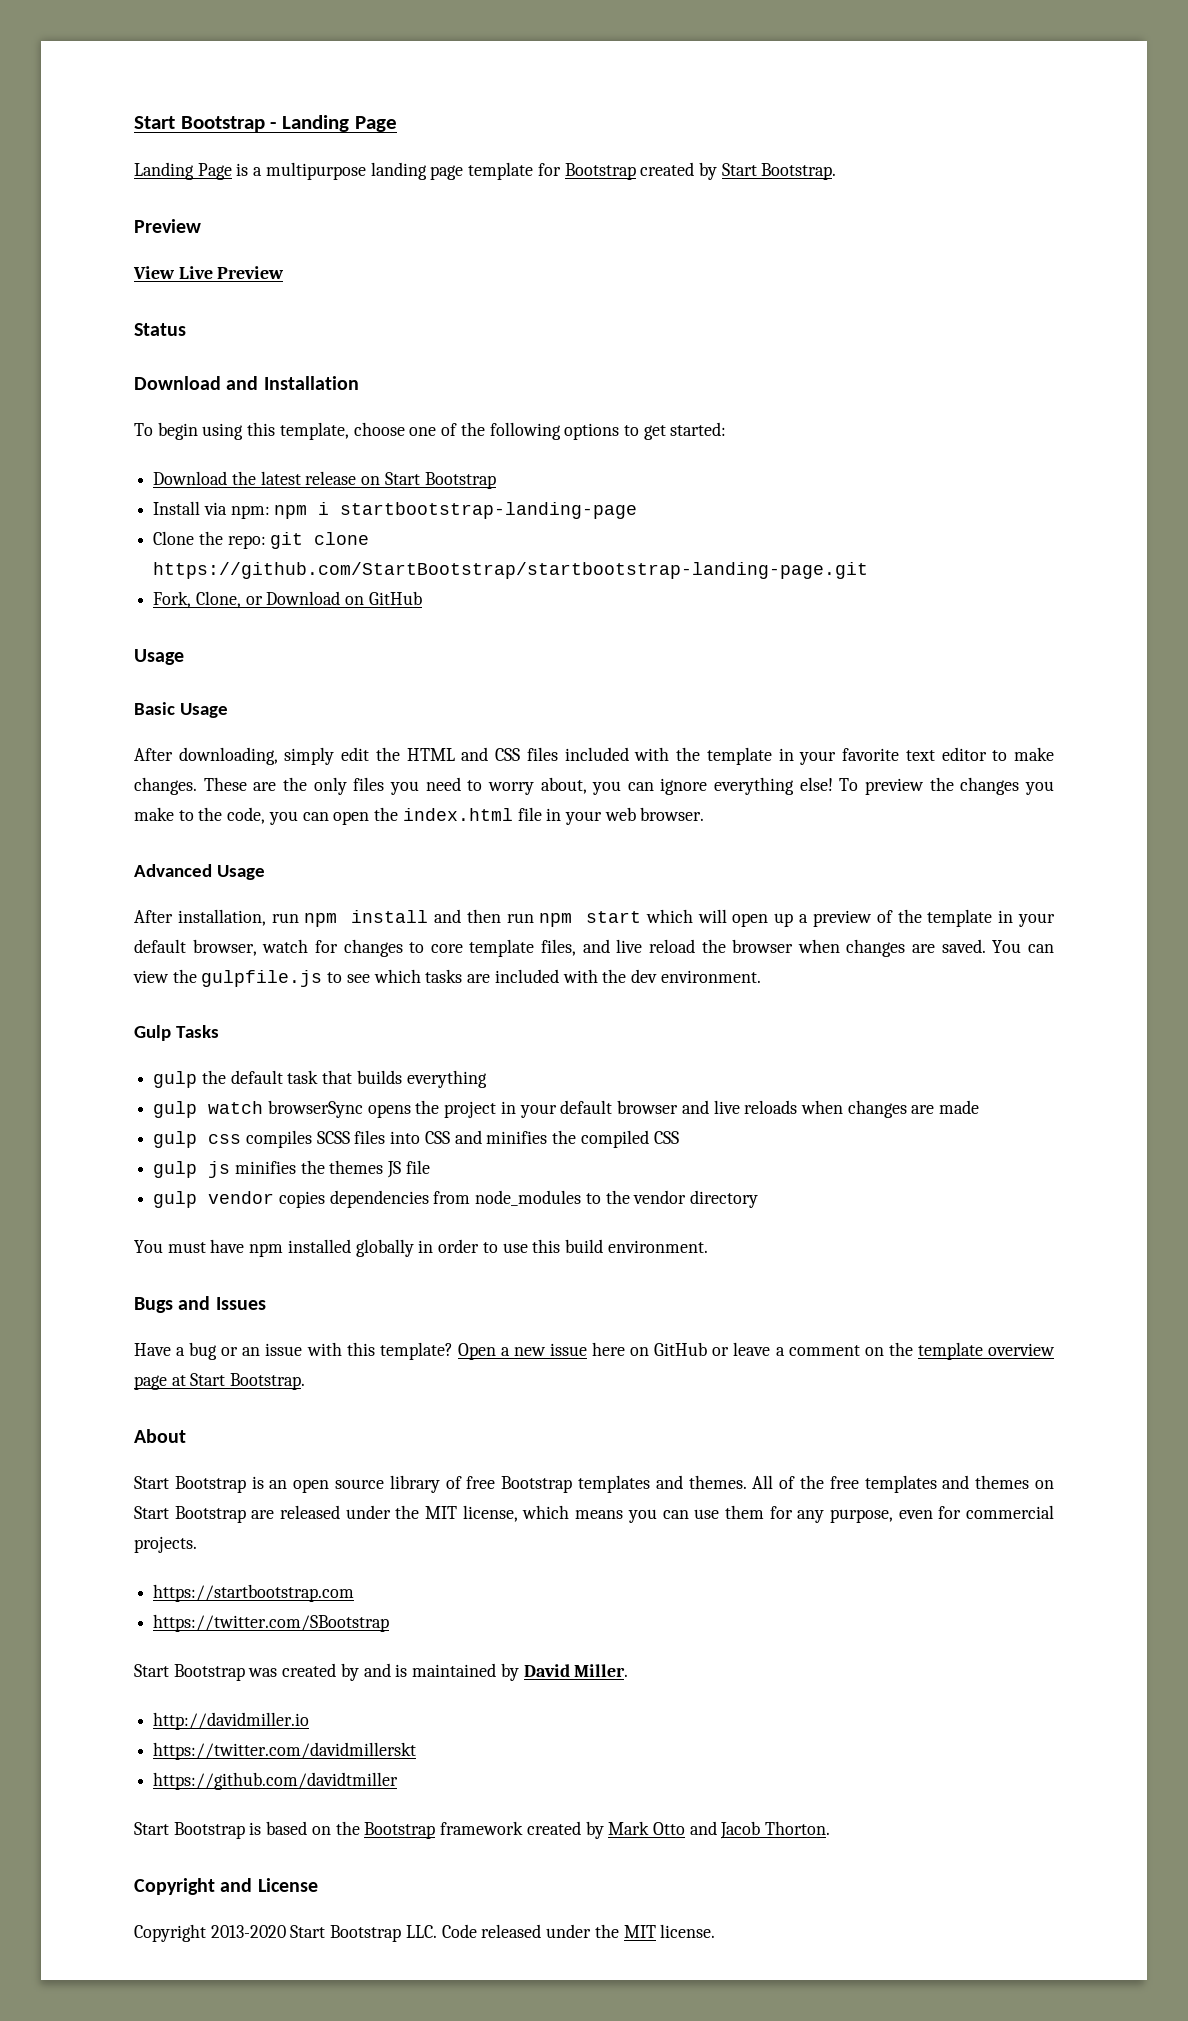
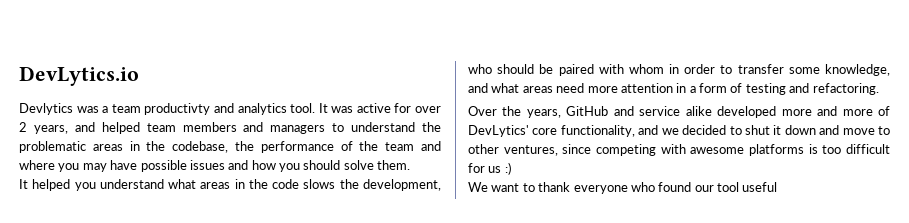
[134,115,397,132] [134,162,837,180] [134,219,201,233] [133,266,285,279] [134,323,186,336] [134,376,359,390] [134,422,727,440] [153,471,496,489] [153,501,638,519] [153,531,370,549] [153,562,869,579] [153,591,422,608] [134,649,184,665] [134,702,229,718] [134,747,1054,765] [134,777,1054,795] [134,807,705,825] [134,864,266,880] [134,909,1055,927] [134,939,1055,957] [133,969,761,987] [134,1025,219,1041] [153,1070,487,1088] [153,1100,980,1118] [153,1130,679,1148] [153,1160,430,1178] [153,1190,759,1208] [134,1239,708,1257] [134,1296,266,1313] [134,1342,1055,1360] [134,1373,306,1390] [134,1429,186,1443] [134,1475,1054,1493] [134,1505,1055,1523] [134,1536,197,1553] [153,1584,355,1602] [153,1614,390,1632] [134,1663,629,1681] [153,1712,310,1730] [153,1742,417,1760] [153,1772,399,1790] [134,1821,831,1839] [134,1878,318,1895] [134,1924,716,1942] Start Bootstrap - Landing Page // Landing Page is a multipurpose landing page template for Bootstrap created by Start Bootstrap. // Preview // View Live Preview // Status // Download and Installation // To begin using this template, choose one of the following options to get started: // Download the latest release on Start Bootstrap // Install via npm: npm i startbootstrap-landing-page // Clone the repo: git clone https://github.com/StartBootstrap/startbootstrap-landing-page.git // Fork, Clone, or Download on GitHub // Usage // Basic Usage // After downloading, simply edit the HTML and CSS files included with the template in your favorite text editor to make changes. These are the only files you need to worry about, you can ignore everything else! To preview the changes you make to the code, you can open the index.html file in your web browser. // Advanced Usage // After installation, run npm install and then run npm start which will open up a preview of the template in your default browser, watch for changes to core template files, and live reload the browser when changes are saved. You can view the gulpfile.js to see which tasks are included with the dev environment. // Gulp Tasks // gulp the default task that builds everything // gulp watch browserSync opens the project in your default browser and live reloads when changes are made // gulp css compiles SCSS files into CSS and minifies the compiled CSS // gulp js minifies the themes JS file // gulp vendor copies dependencies from node_modules to the vendor directory // You must have npm installed globally in order to use this build environment. // Bugs and Issues // Have a bug or an issue with this template? Open a new issue here on GitHub or leave a comment on the template overview page at Start Bootstrap. // About // Start Bootstrap is an open source library of free Bootstrap templates and themes. All of the free templates and themes on Start Bootstrap are released under the MIT license, which means you can use them for any purpose, even for commercial projects. // https://startbootstrap.com // https://twitter.com/SBootstrap // Start Bootstrap was created by and is maintained by David Miller. // http://davidmiller.io // https://twitter.com/davidmillerskt // https://github.com/davidtmiller // Start Bootstrap is based on the Bootstrap framework created by Mark Otto and Jacob Thorton. // Copyright and License // Copyright 2013-2020 Start Bootstrap LLC. Code released under the MIT license. -> [19,66,139,86] [19,103,441,115] [19,122,441,134] [19,141,442,153] [19,160,411,172] [19,179,441,191] [468,64,890,76] [468,83,879,95] [468,106,890,118] [468,125,891,137] [468,144,890,156] [468,162,511,175] [468,182,778,194] DevLytics.io // Devlytics was a team productivty and analytics tool. It was active for over 2 years, and helped team members and managers to understand the problematic areas in the codebase, the performance of the team and where you may have possible issues and how you should solve them. // It helped you understand what areas in the code slows the development, who should be paired with whom in order to transfer some knowledge, and what areas need more attention in a form of testing and refactoring. // Over the years, GitHub and service alike developed more and more of DevLytics' core functionality, and we decided to shut it down and move to other ventures, since competing with awesome platforms is too difficult for us :) // We want to thank everyone who found our tool useful

